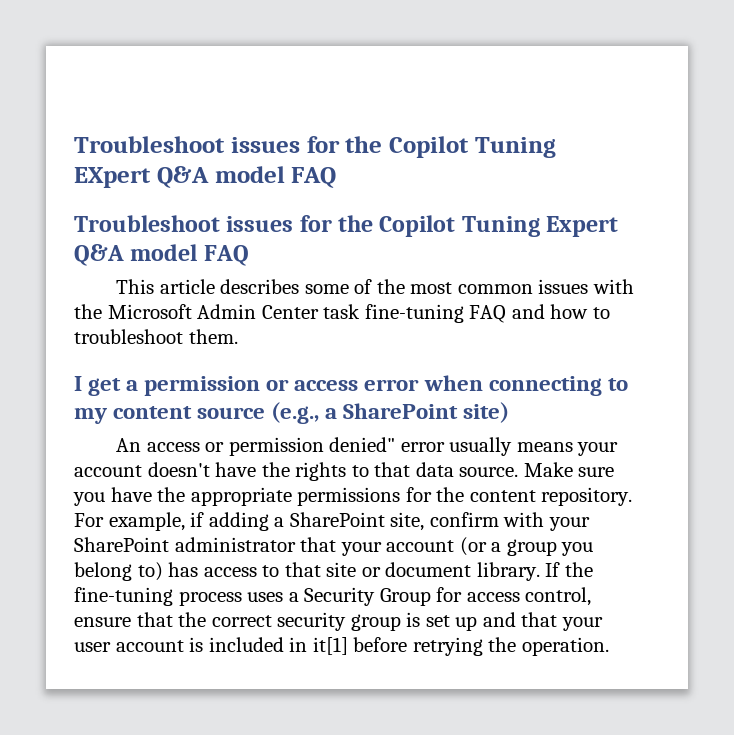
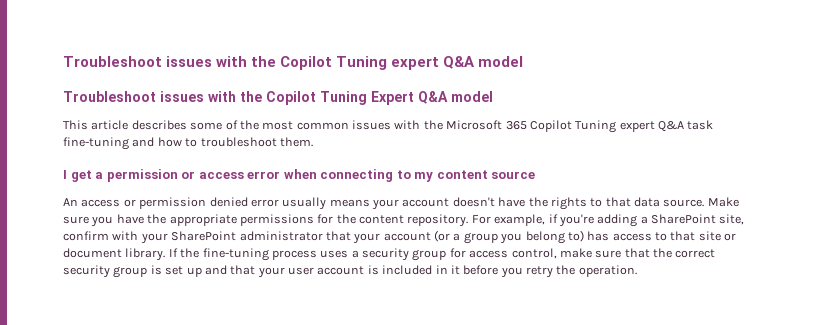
[74,136,556,158] [74,166,337,188] [74,215,332,232] Troubleshoot issues for the Copilot Tuning EXpert Q&A model FAQ // Troubleshoot issues for -> [63,56,524,70] [63,91,236,102] Troubleshoot issues with the Copilot Tuning expert Q&A model // Troubleshoot issues with
[203,245,249,266] FAQ -> (493, 96) none
[197,304,319,319] Admin Center -> [505,120,684,133] 365 Copilot Tuning expert Q&A
[469,305,507,323] FAQ -> (129, 143) none
[271,402,510,424] (e.g., a SharePoint site) -> (536, 175) none
[329,437,396,452] denied" -> [209,197,248,207] denied
(205, 519) none -> [558,214,594,227] you're
[304,587,431,606] Security Group -> [362,248,447,261] security group
[74,617,131,627] ensure -> [559,248,622,258] make sure
[312,637,483,656] it[1] before retrying -> [450,265,553,278] it before you retry

